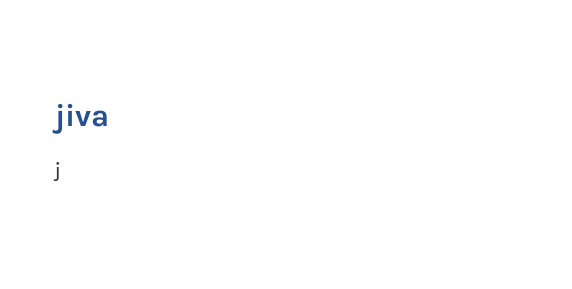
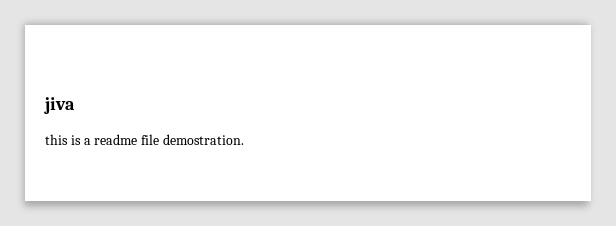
[53,162,60,181] j -> [45,134,244,145] this is a readme file demostration.

